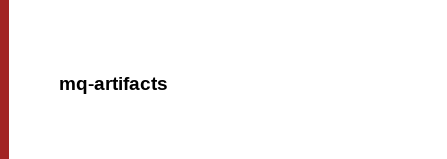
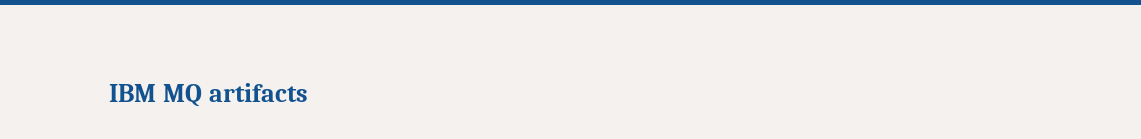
[59,77,168,94] mq-artifacts -> [109,83,309,107] IBM MQ artifacts

